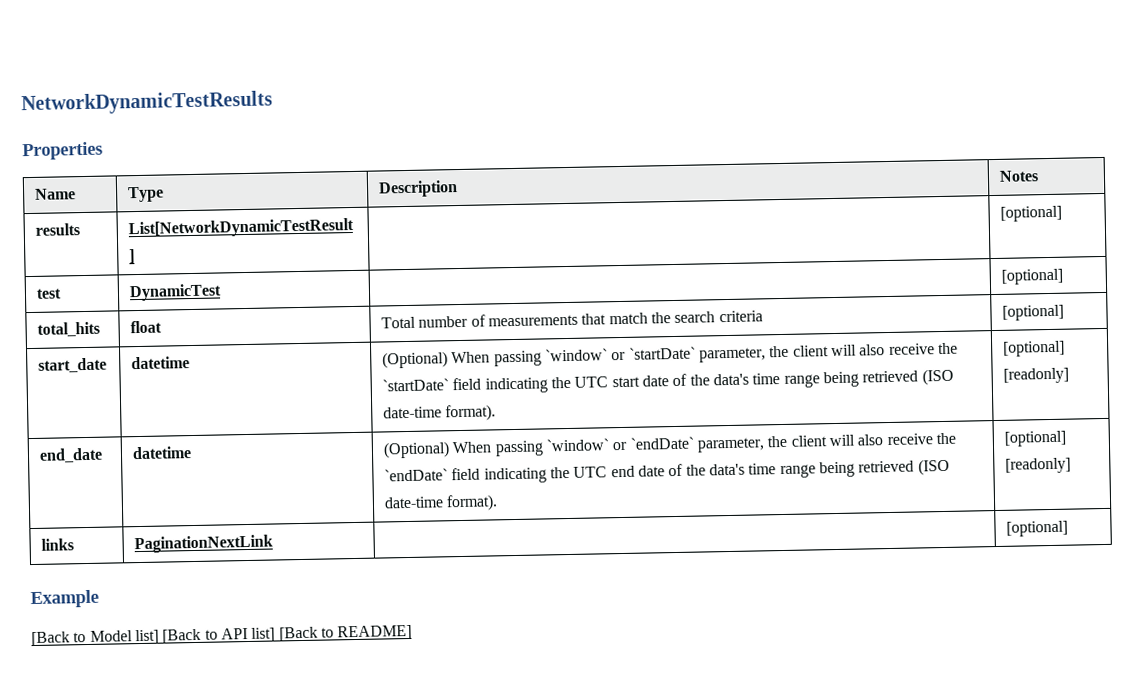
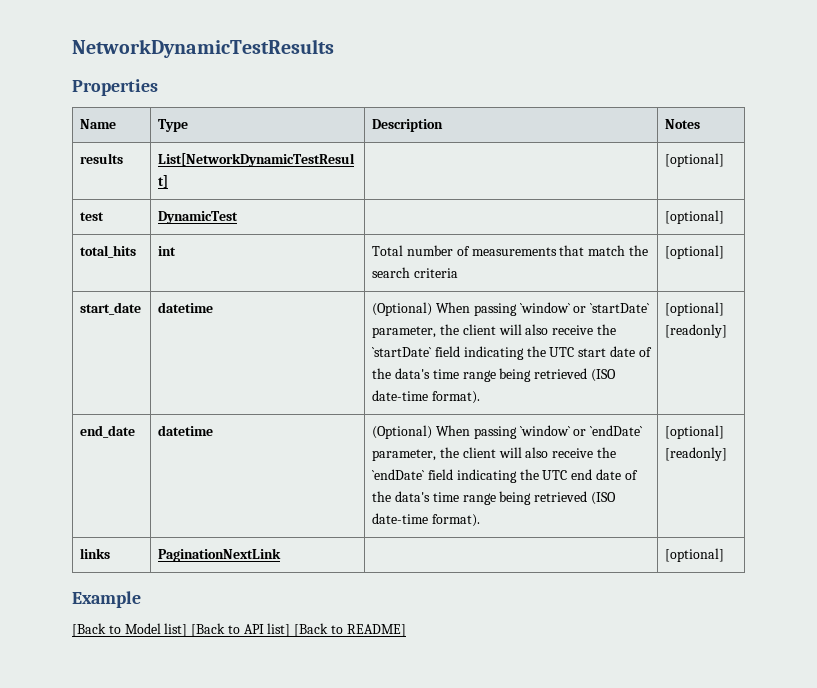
[130,320,163,334] float -> [158,246,177,256] int

